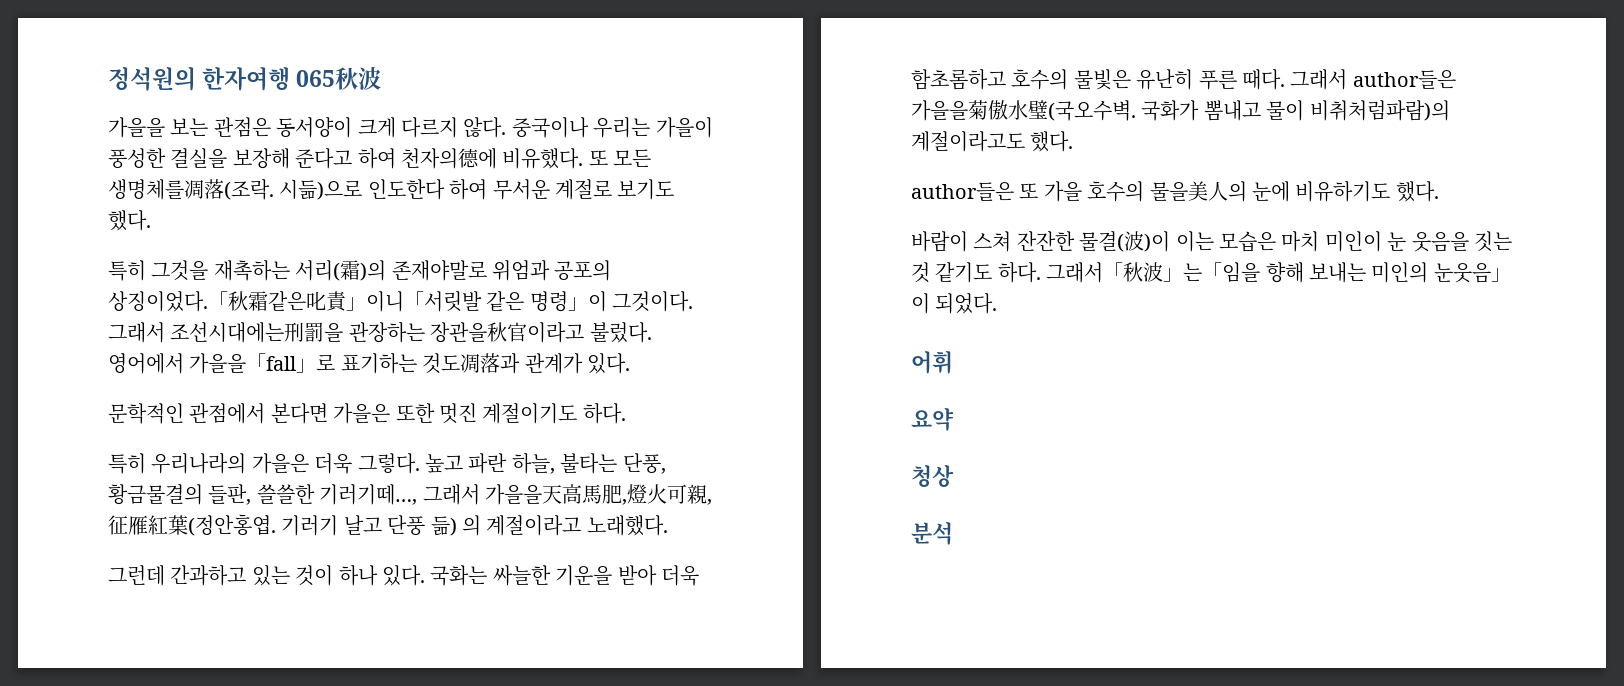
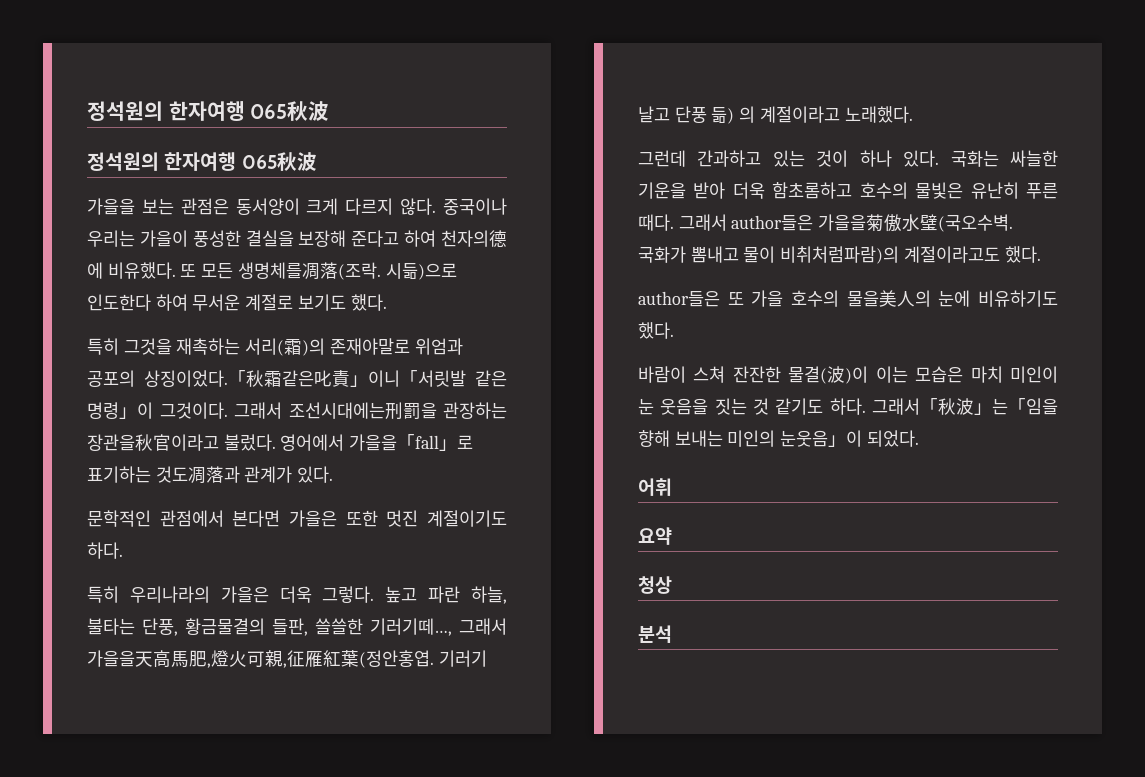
[108,67,382,91] 정석원의 한자여행 065秋波 -> [87,101,330,121] [87,152,317,171] 정석원의 한자여행 065秋波 // 정석원의 한자여행 065秋波

